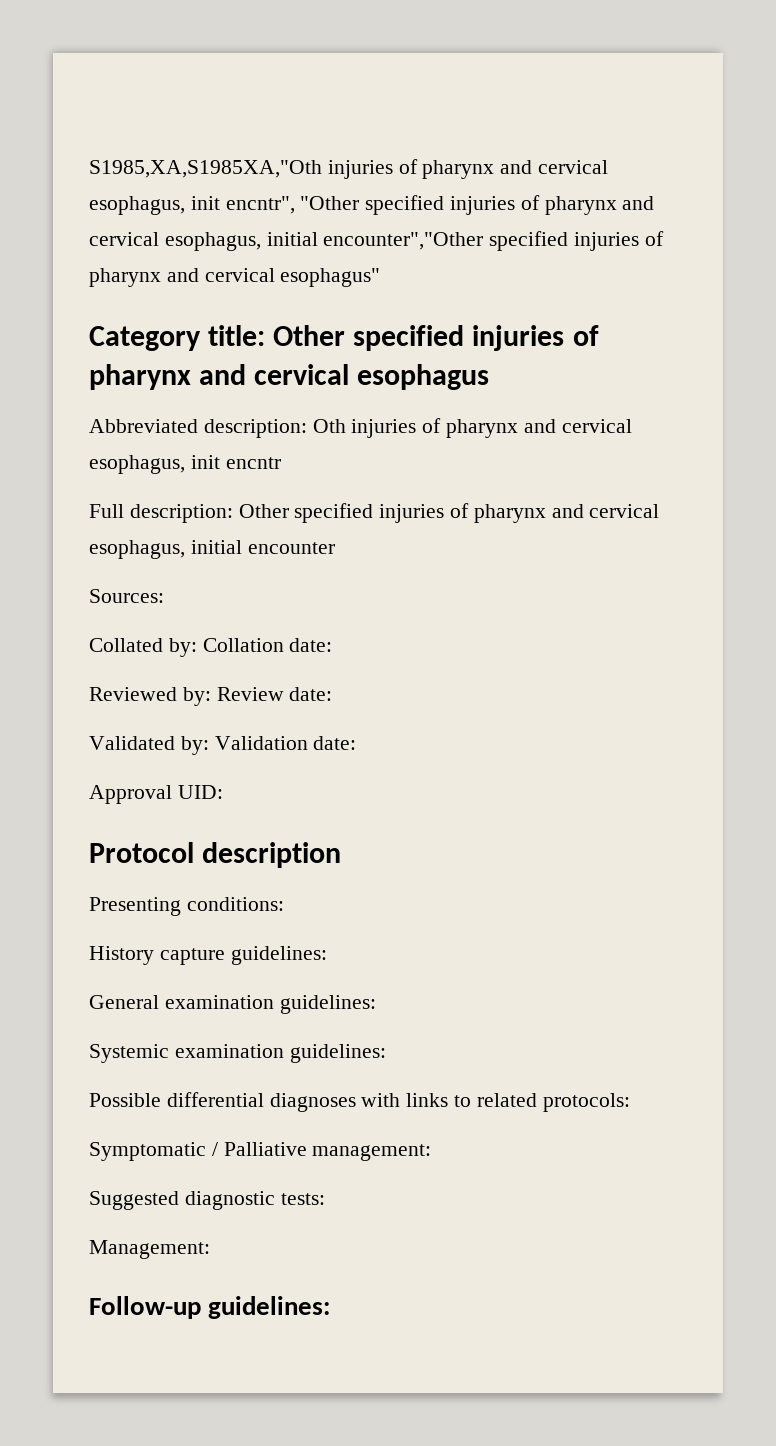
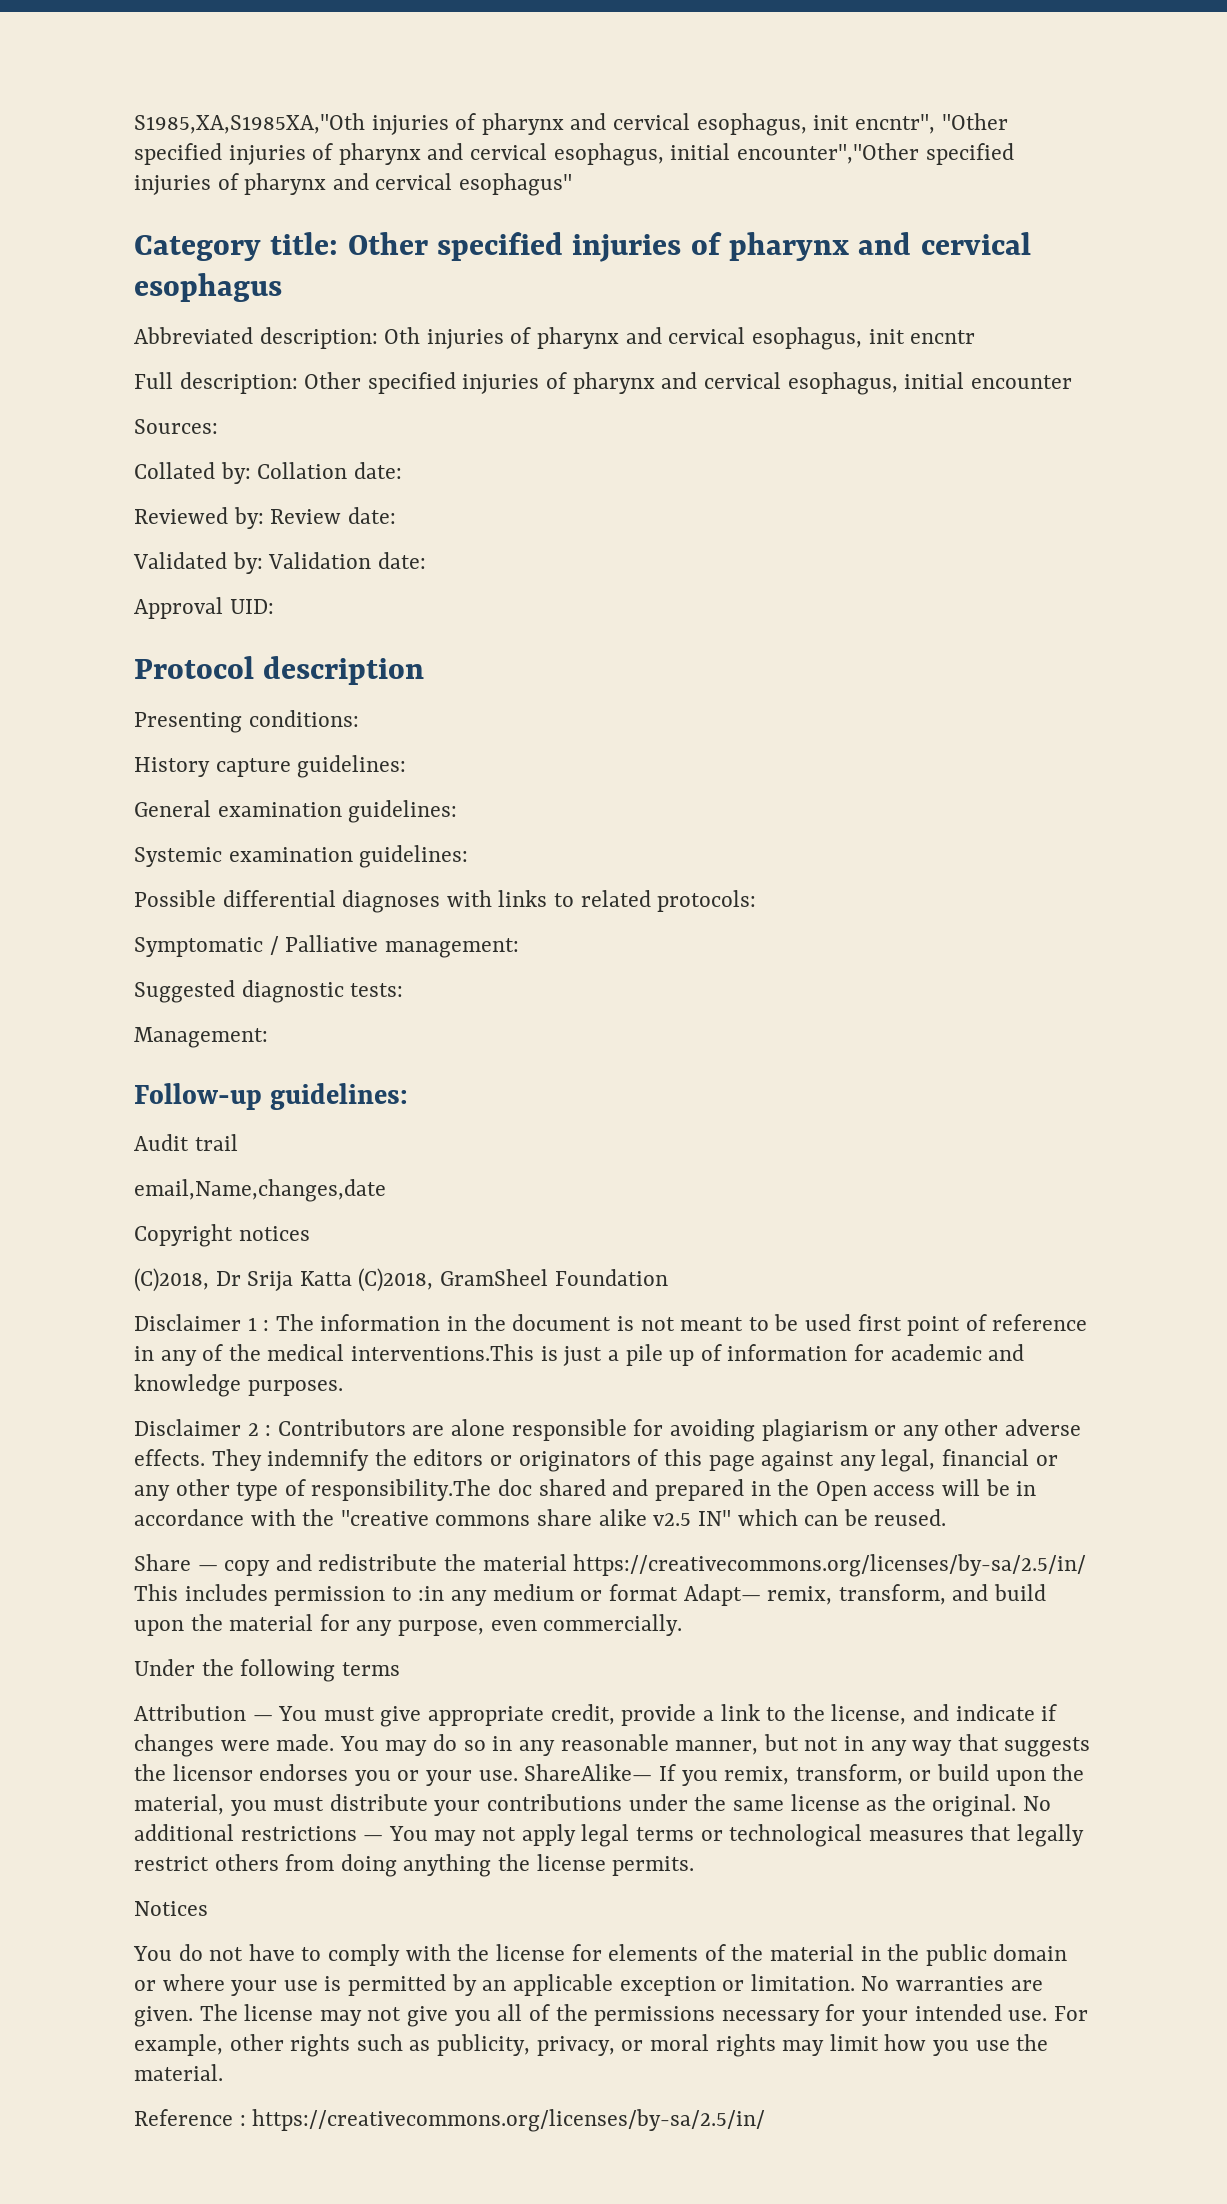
(331, 1307) none -> [134,1134,238,1151] [134,1179,386,1202] [134,1224,310,1247] [134,1268,668,1292] [134,1314,1088,1336] [134,1344,1025,1366] [134,1374,343,1397] [134,1419,1081,1442] [134,1449,1058,1472] [134,1479,1037,1501] [134,1509,947,1526] [134,1554,1087,1577] [134,1584,1046,1606] [134,1614,683,1636] [134,1659,400,1682] [134,1704,1058,1727] [134,1734,1091,1757] [134,1764,1085,1786] [134,1794,1051,1817] [134,1824,1084,1847] [134,1854,695,1877] [134,1901,208,1916] [133,1944,1068,1966] [134,1974,1043,1996] [134,2004,1088,2027] [134,2034,1049,2057] [134,2064,223,2081] [134,2109,766,2132] // Audit trail // email,Name,changes,date // Copyright notices // (C)2018, Dr Srija Katta (C)2018, GramSheel Foundation // Disclaimer 1 : The information in the document is not meant to be used first point of reference in any of the medical interventions.This is just a pile up of information for academic and knowledge purposes. // Disclaimer 2 : Contributors are alone responsible for avoiding plagiarism or any other adverse effects. They indemnify the editors or originators of this page against any legal, financial or any other type of responsibility.The doc shared and prepared in the Open access will be in accordance with the "creative commons share alike v2.5 IN" which can be reused. // Share — copy and redistribute the material https://creativecommons.org/licenses/by-sa/2.5/in/ This includes permission to :in any medium or format Adapt— remix, transform, and build upon the material for any purpose, even commercially. // Under the following terms // Attribution — You must give appropriate credit, provide a link to the license, and indicate if changes were made. You may do so in any reasonable manner, but not in any way that suggests the licensor endorses you or your use. ShareAlike— If you remix, transform, or build upon the material, you must distribute your contributions under the same license as the original. No additional restrictions — You may not apply legal terms or technological measures that legally restrict others from doing anything the license permits. // Notices // You do not have to comply with the license for elements of the material in the public domain or where your use is permitted by an applicable exception or limitation. No warranties are given. The license may not give you all of the permissions necessary for your intended use. For example, other rights such as publicity, privacy, or moral rights may limit how you use the material. // Reference : https://creativecommons.org/licenses/by-sa/2.5/in/

